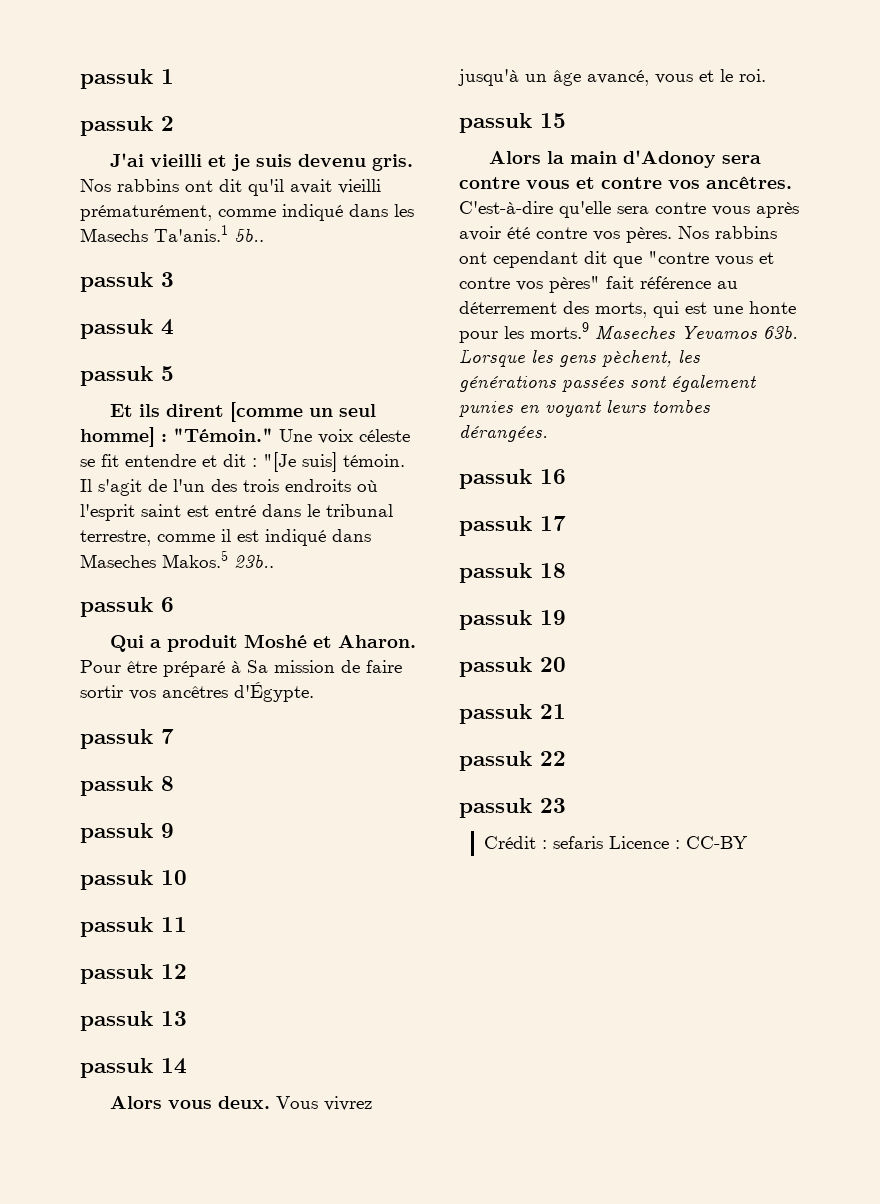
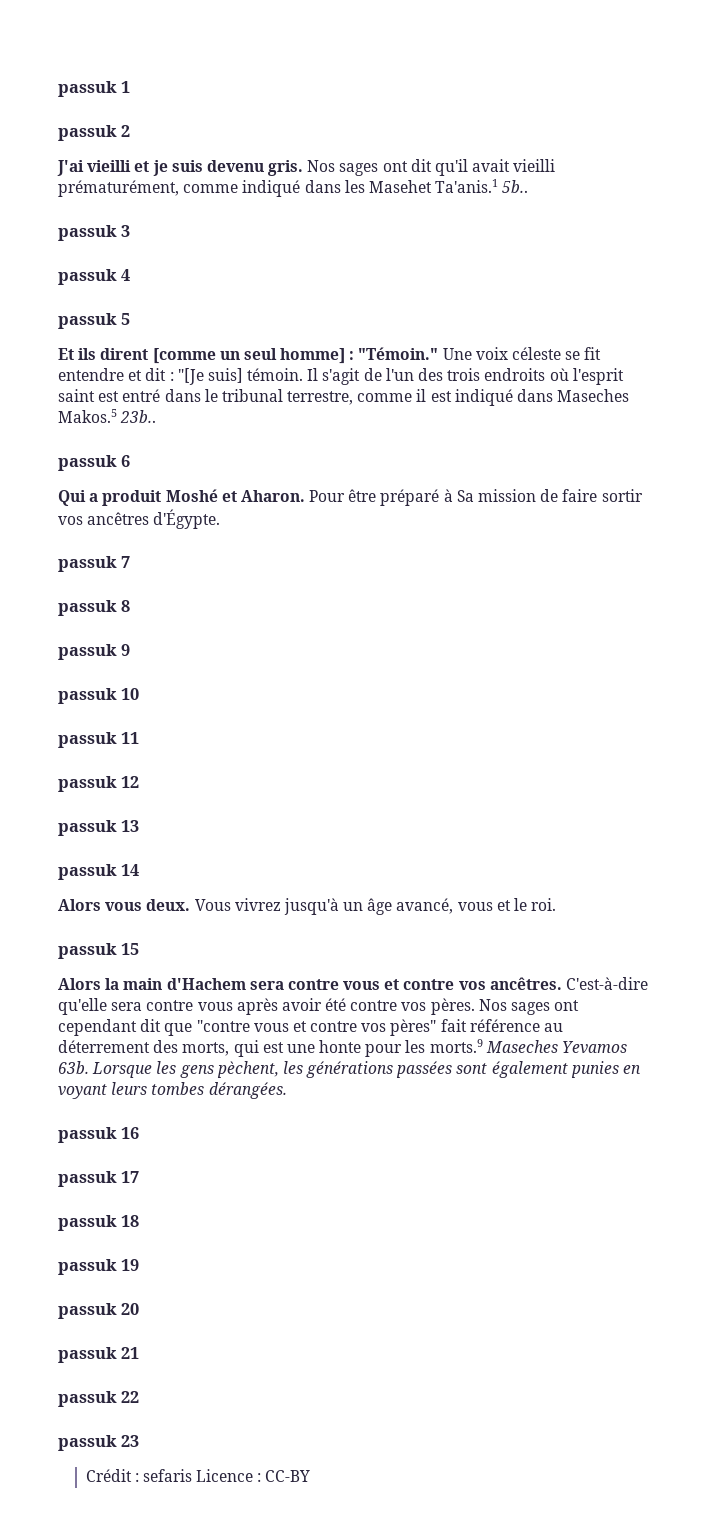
[117,179,179,192] rabbins -> [339,163,379,176] sages
[80,228,148,242] Masechs -> [368,180,432,193] Masehet
[623,150,717,168] d'Adonoy -> [166,978,246,990] d'Hachem
[715,226,777,239] rabbins -> [511,1002,551,1015] sages

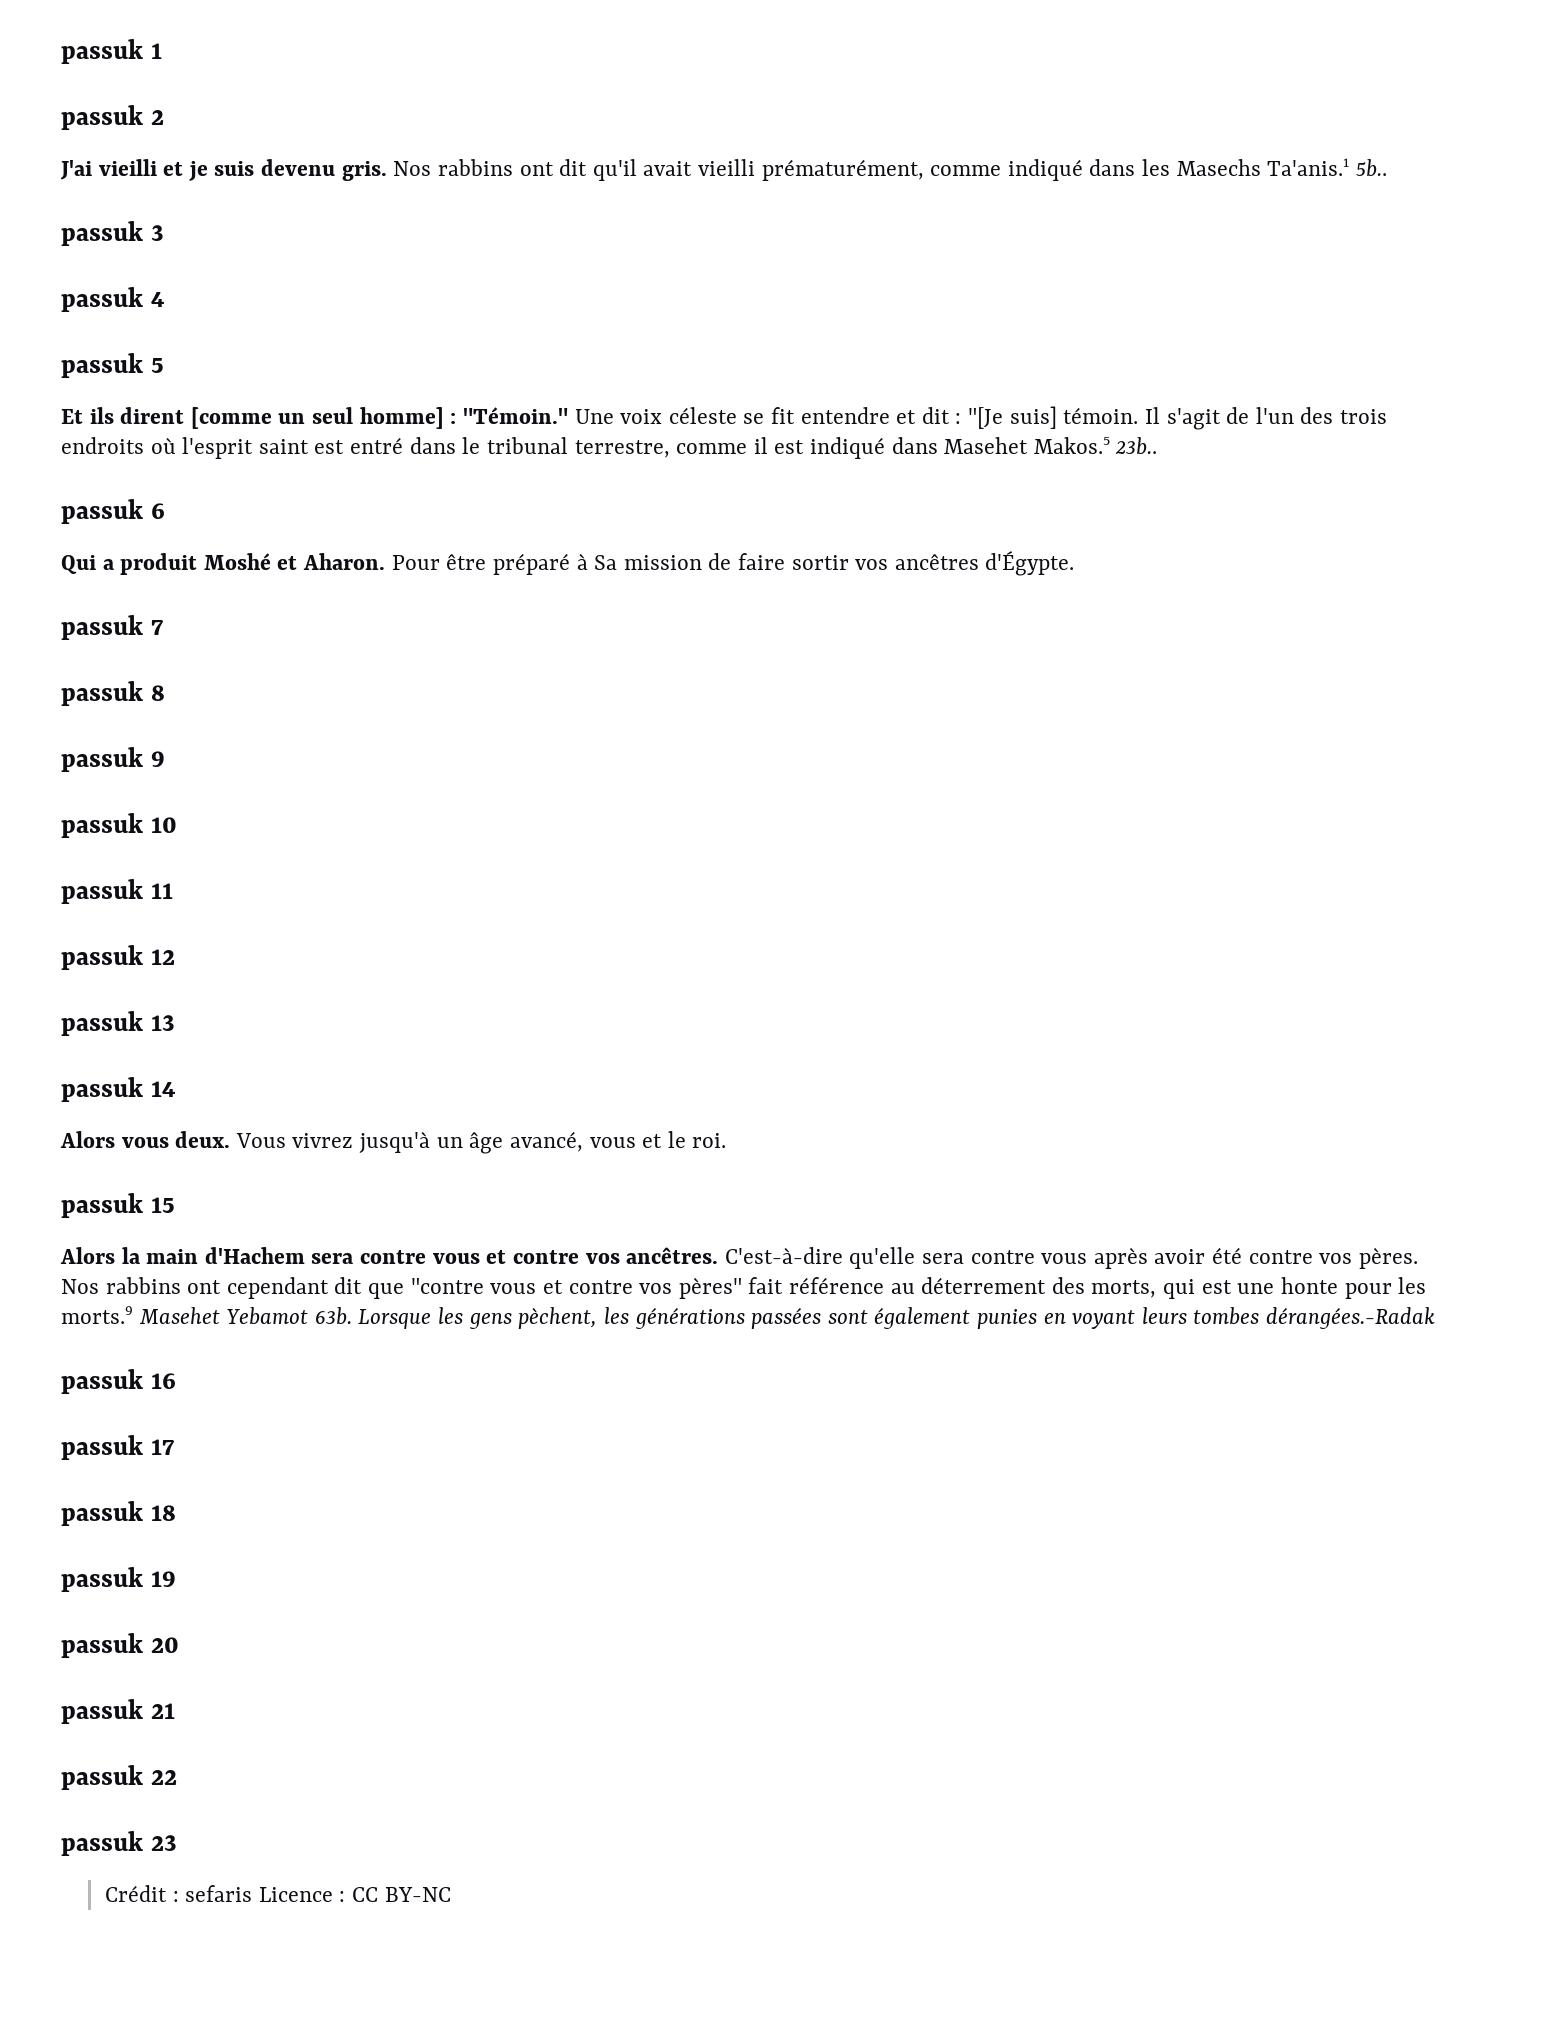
[339,163,379,176] sages -> [437,159,513,176] rabbins
[368,180,432,193] Masehet -> [1176,159,1261,176] Masechs
[557,389,630,402] Maseches -> [944,437,1029,454] Masehet
[511,1002,551,1015] sages -> [105,1277,181,1294] rabbins
[485,1040,628,1054] Maseches Yevamos -> [138,1307,309,1325] Masehet Yebamot
[208,1082,287,1099] dérangées. -> [1266,1307,1436,1329] dérangées.-Radak
[265,1470,311,1482] CC-BY -> [351,1887,451,1902] CC BY-NC

